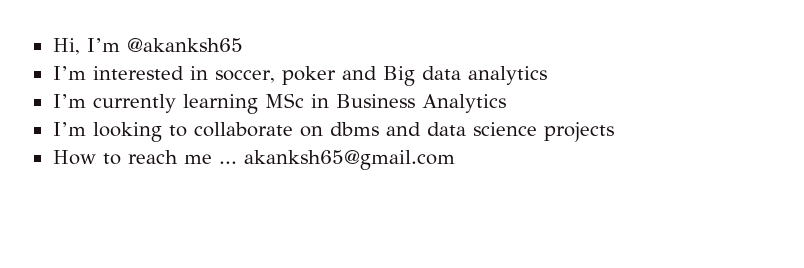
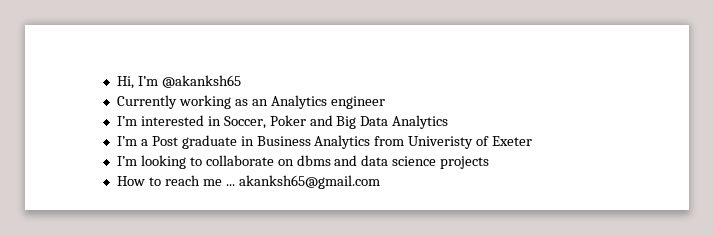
[52,66,547,86] [52,93,304,114] I’m interested in soccer, poker and Big data analytics // I’m currently learning MSc -> [116,95,385,109] [116,115,449,129] [116,135,237,149] Currently working as an Analytics engineer // I’m interested in Soccer, Poker and Big Data Analytics // I’m a Post graduate
(506, 103) none -> [374,136,533,149] from Univeristy of Exeter

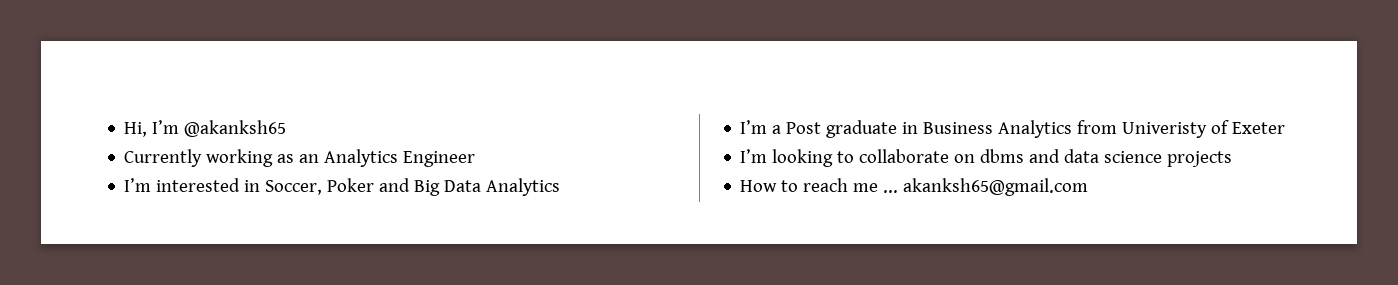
[330,96,385,109] engineer -> [403,151,476,167] Engineer

